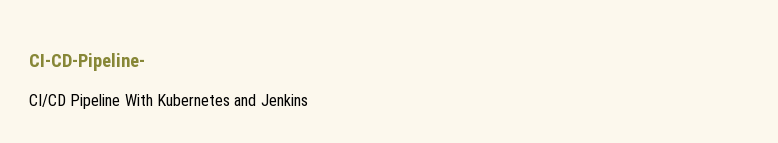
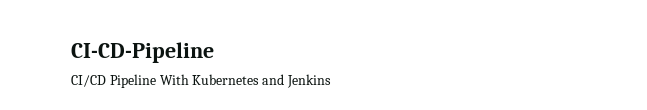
[29,53,145,71] CI-CD-Pipeline- -> [71,42,214,63] CI-CD-Pipeline

